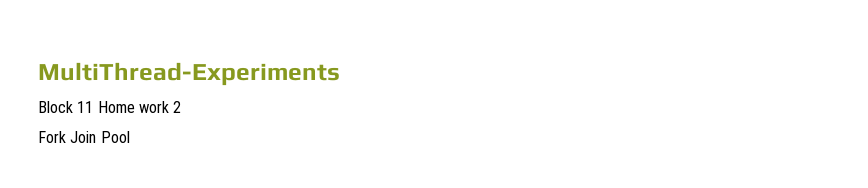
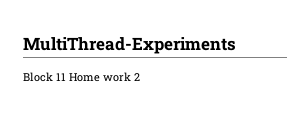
[38,131,130,143] // Fork Join Pool -> (140, 77) none

